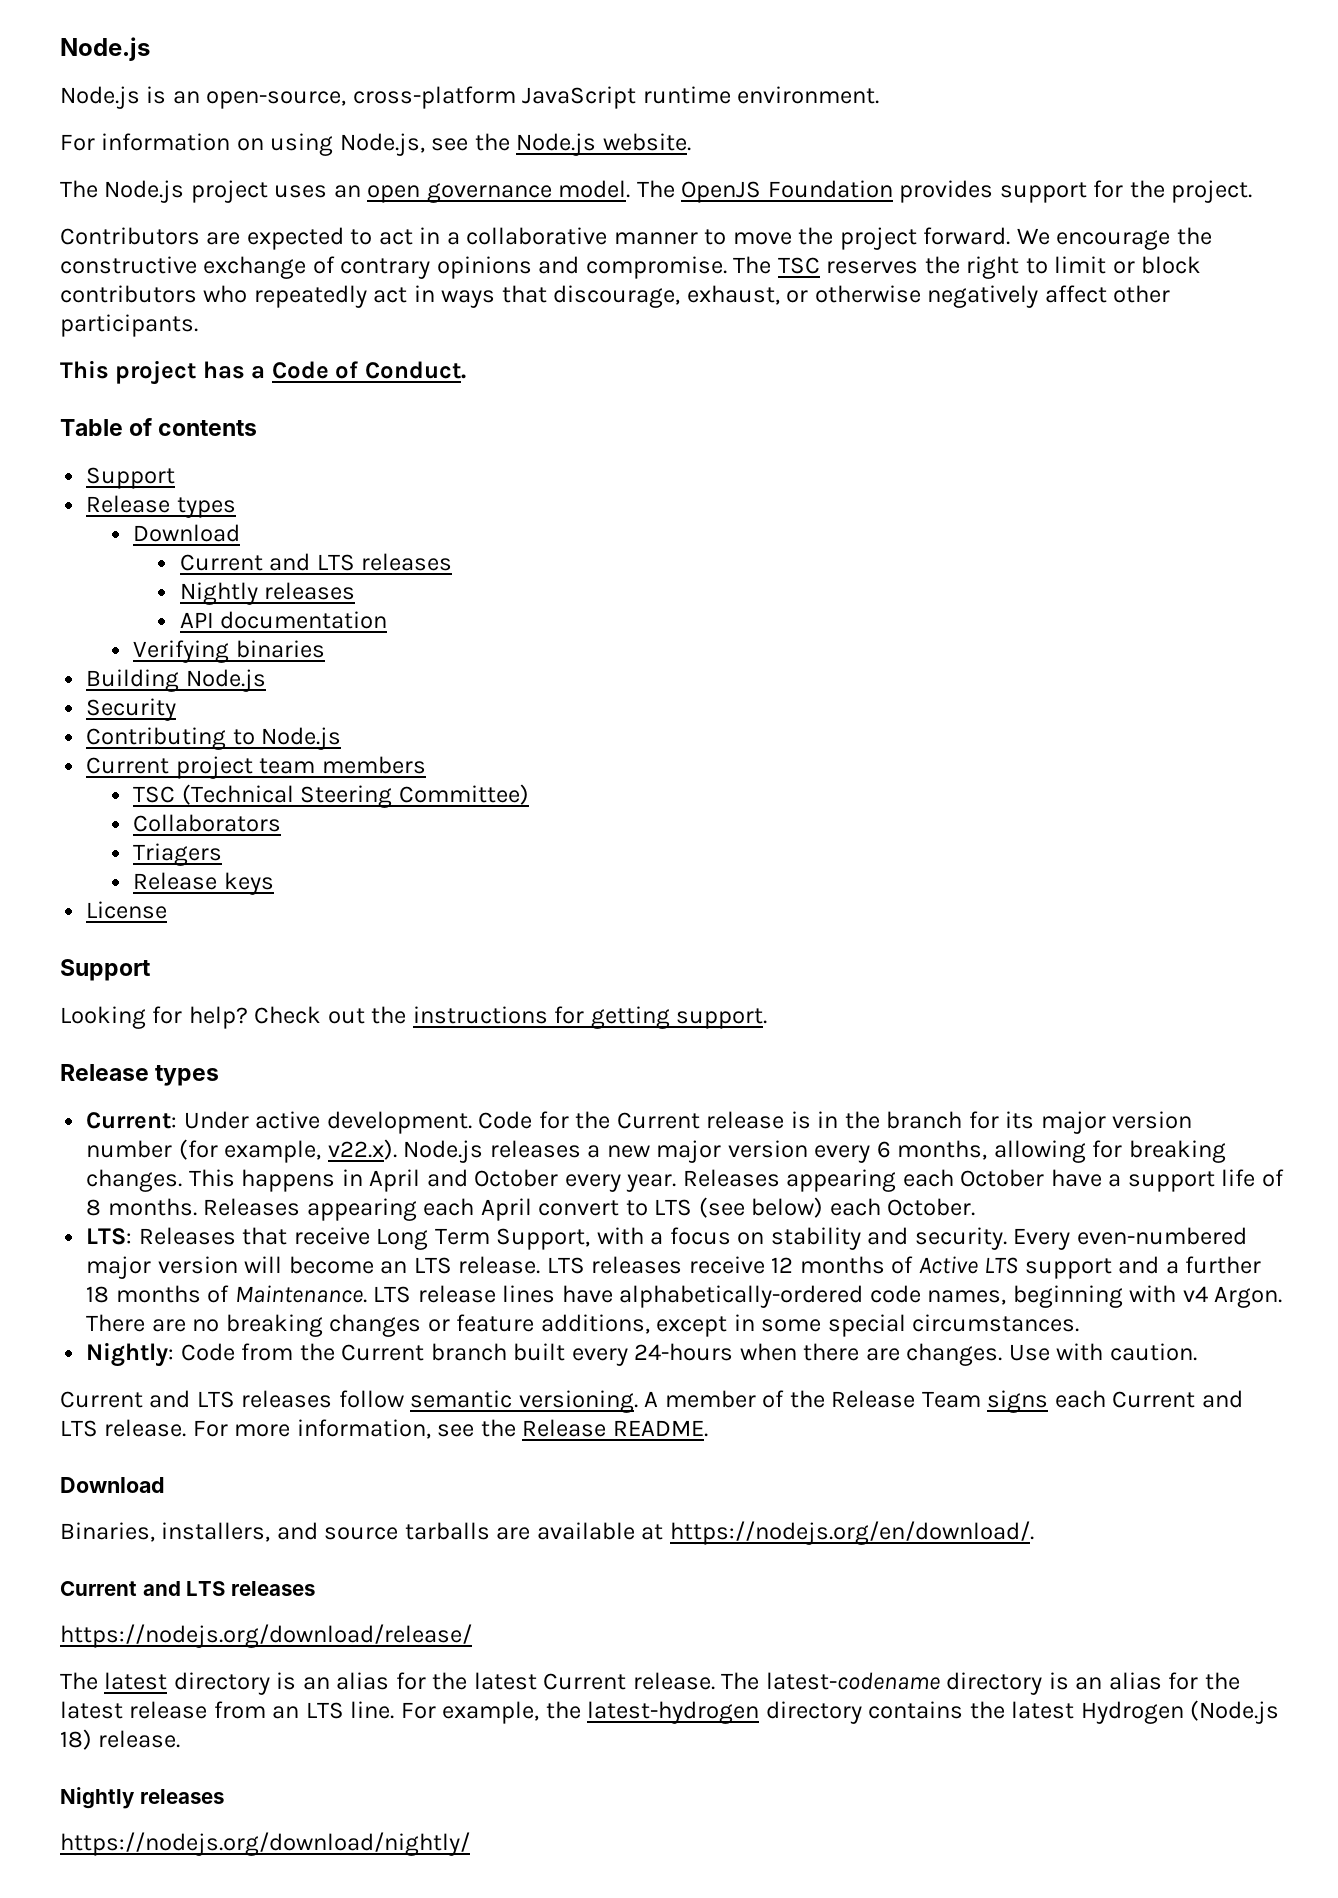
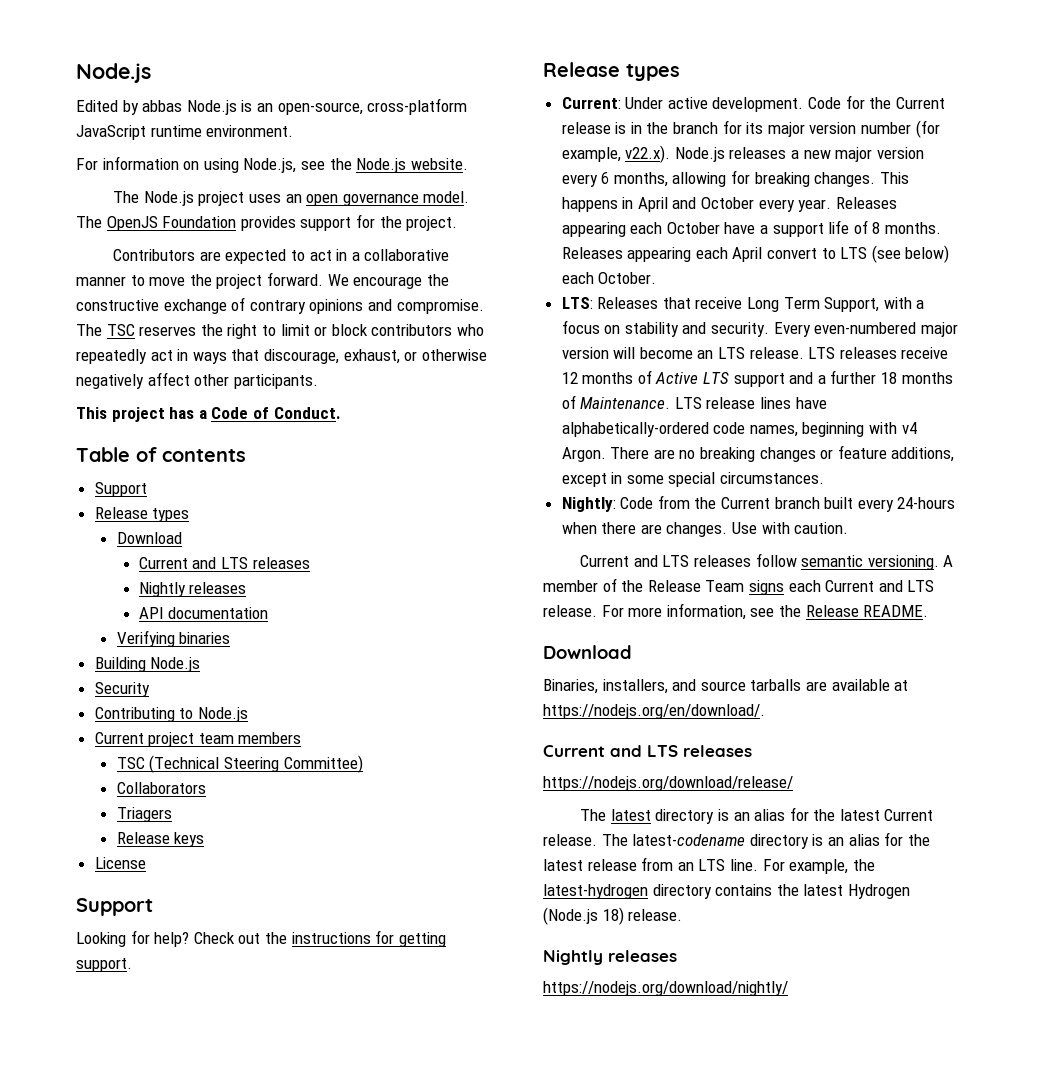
[60,37,150,61] Node.js // -> [76,63,151,83] [76,100,183,115] Node.js // Edited by abbas

